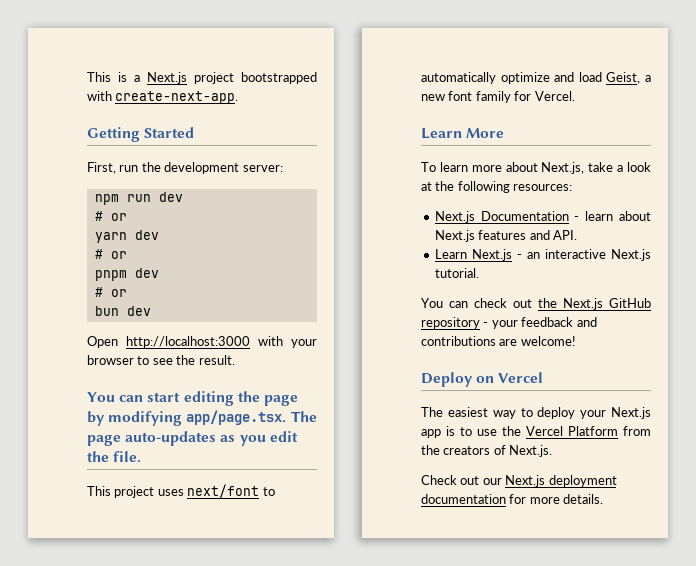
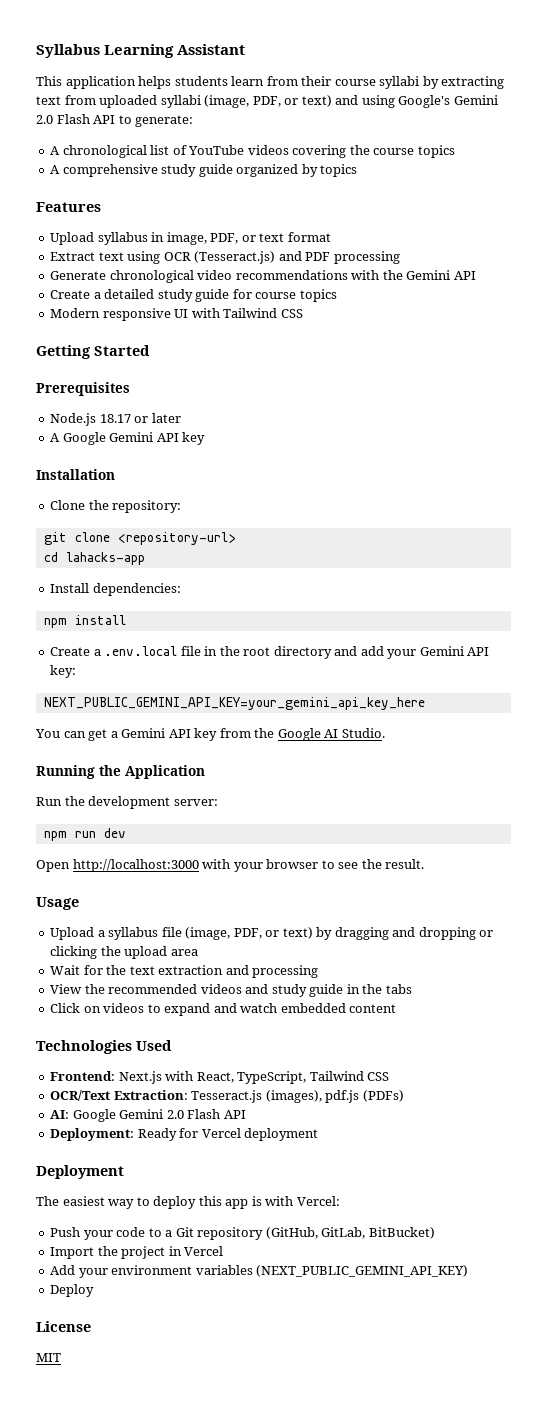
[87,72,317,84] [87,91,239,104] [87,127,195,142] [87,162,139,174] This is a Next.js project bootstrapped with create-next-app. // Getting Started // First, run -> [36,44,246,58] [36,76,505,89] [36,95,498,108] [36,114,194,127] [50,145,455,158] [50,164,358,177] [36,202,101,212] [50,232,331,245] [50,251,400,264] [50,270,476,283] [50,289,337,302] [50,308,303,321] [36,345,150,359] [36,382,130,396] [50,413,181,426] [50,432,206,445] [36,469,115,480] [50,500,182,513] [43,532,236,545] [43,552,145,565] [50,583,181,596] [43,615,126,628] [50,646,490,659] [50,665,77,678] [43,697,425,710] [35,728,385,741] [36,765,205,779] [36,797,62,806] Syllabus Learning Assistant // This application helps students learn from their course syllabi by extracting text from uploaded syllabi (image, PDF, or text) and using Google's Gemini 2.0 Flash API to generate: // A chronological list of YouTube videos covering the course topics // A comprehensive study guide organized by topics // Features // Upload syllabus in image, PDF, or text format // Extract text using OCR (Tesseract.js) and PDF processing // Generate chronological video recommendations with the Gemini API // Create a detailed study guide for course topics // Modern responsive UI with Tailwind CSS // Getting Started // Prerequisites // Node.js 18.17 or later // A Google Gemini API key // Installation // Clone the repository: // git clone <repository-url> // cd lahacks-app // Install dependencies: // npm install // Create a .env.local file in the root directory and add your Gemini API key: // NEXT_PUBLIC_GEMINI_API_KEY=your_gemini_api_key_here // You can get a Gemini API key from the Google AI Studio. // Running the Application // Run
[94,211,127,221] [94,230,159,243] [94,249,127,259] [94,268,159,281] [94,287,127,297] [94,306,151,316] // # or // yarn dev // # or // pnpm dev // # or // bun dev -> (126, 833) none
[87,391,298,406] [87,410,317,426] [87,431,298,446] [87,451,142,463] [87,484,275,498] [421,72,651,84] [421,91,575,103] [421,128,505,139] [421,162,651,174] [421,181,573,193] [434,211,651,223] [434,230,577,242] [434,249,651,261] [434,268,479,278] [421,298,651,310] [421,317,597,329] [421,336,576,346] [421,372,544,387] You can start editing the page by modifying app/page.tsx. The page auto-updates as you edit the file. // This project uses next/font to automatically optimize and load Geist, a new font family for Vercel. // Learn More // To learn more about Next.js, take a look at the following resources: // Next.js Documentation - learn about Next.js features and API. // Learn Next.js - an interactive Next.js tutorial. // You can check out the Next.js GitHub repository - your feedback and contributions are welcome! // Deploy on Vercel -> [36,897,79,910] [50,927,494,940] [50,946,198,959] [50,965,319,978] [50,984,412,997] [50,1003,397,1016] [36,1040,172,1054] [50,1071,390,1084] [50,1090,404,1103] [50,1109,246,1122] [50,1128,319,1141] [36,1165,124,1179] Usage // Upload a syllabus file (image, PDF, or text) by dragging and dropping or clicking the upload area // Wait for the text extraction and processing // View the recommended videos and study guide in the tabs // Click on videos to expand and watch embedded content // Technologies Used // Frontend: Next.js with React, TypeScript, Tailwind CSS // OCR/Text Extraction: Tesseract.js (images), pdf.js (PDFs) // AI: Google Gemini 2.0 Flash API // Deployment: Ready for Vercel deployment // Deployment
[580,407,651,419] [421,426,651,438] [421,445,553,457] [421,475,617,487] [421,494,604,504] your Next.js app is to use the Vercel Platform from the creators of Next.js. // Check out our Next.js deployment documentation for more details. -> [198,1196,340,1209] [50,1227,435,1240] [50,1246,224,1259] [50,1265,469,1278] [50,1284,95,1297] [36,1321,91,1332] [36,1353,61,1362] this app is with Vercel: // Push your code to a Git repository (GitHub, GitLab, BitBucket) // Import the project in Vercel // Add your environment variables (NEXT_PUBLIC_GEMINI_API_KEY) // Deploy // License // MIT

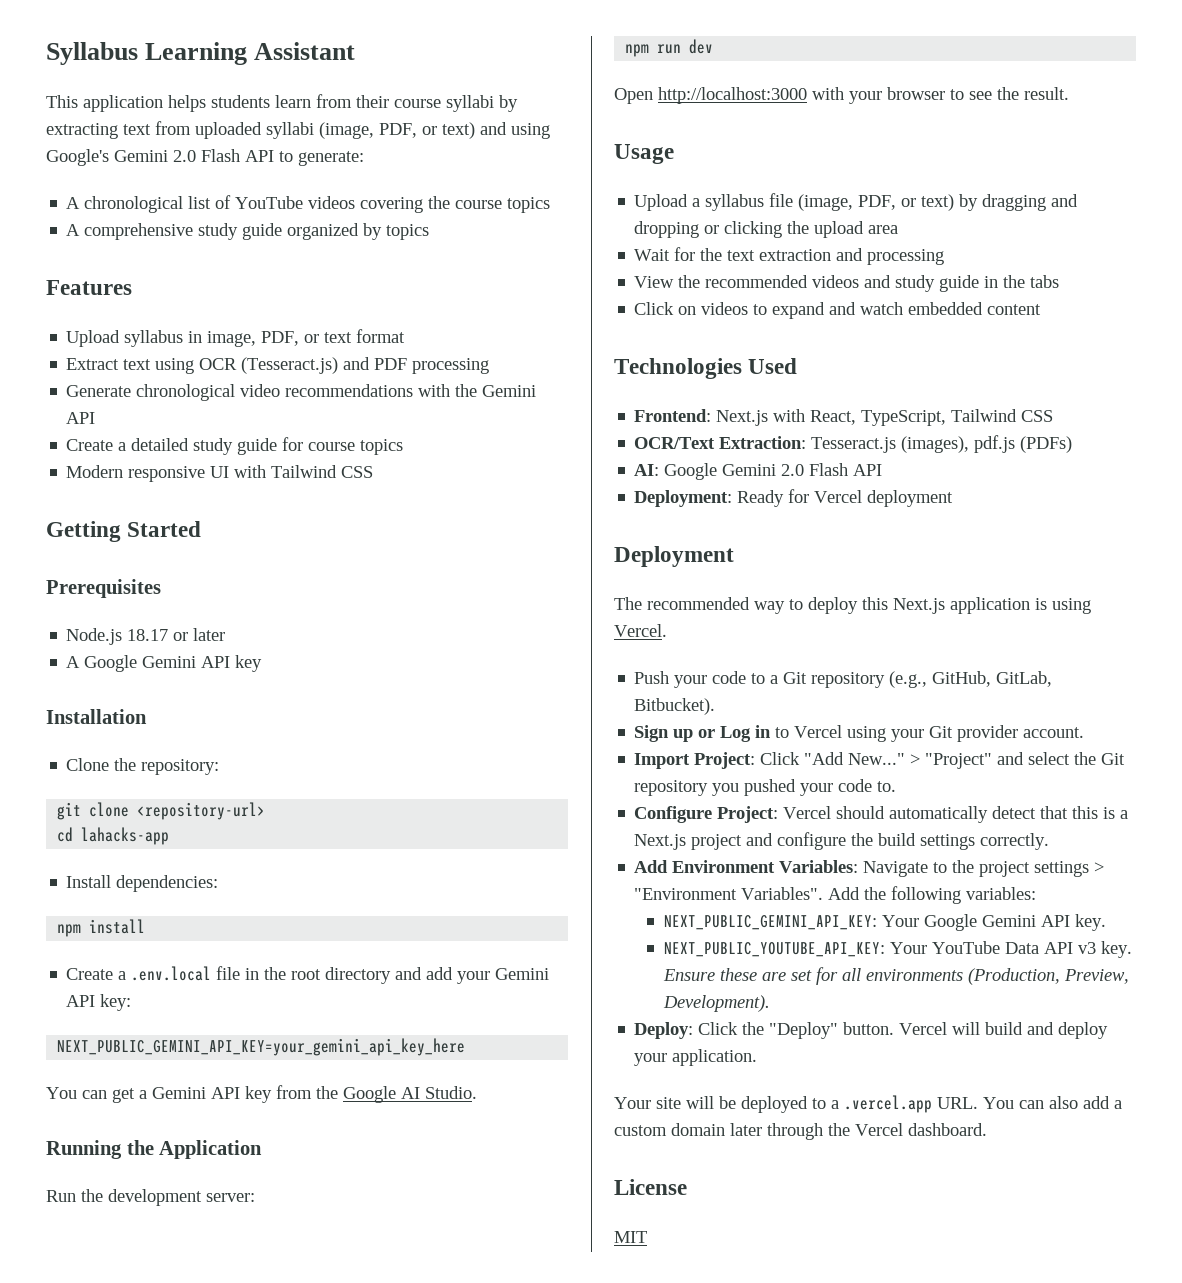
[62,1196,105,1206] easiest -> [647,597,750,610] recommended
[225,1196,340,1209] app is with Vercel: -> [893,597,1091,614] [614,624,667,637] Next.js application is using Vercel.
[265,1227,435,1239] [50,1246,224,1259] [50,1265,469,1278] [50,1284,95,1297] (GitHub, GitLab, BitBucket) // Import the project in Vercel // Add your environment variables (NEXT_PUBLIC_GEMINI_API_KEY) // Deploy -> [889,671,1053,688] [634,698,716,715] [634,725,1085,742] [634,752,1126,769] [634,779,897,796] [634,806,1129,823] [634,832,1050,850] [634,860,1105,877] [634,886,1037,904] [664,914,1107,931] [664,941,1133,958] [663,967,1130,985] [663,995,771,1012] [634,1022,1109,1039] [634,1049,758,1066] [614,1095,1122,1113] [614,1123,987,1140] (e.g., GitHub, GitLab, Bitbucket). // Sign up or Log in to Vercel using your Git provider account. // Import Project: Click "Add New..." > "Project" and select the Git repository you pushed your code to. // Configure Project: Vercel should automatically detect that this is a Next.js project and configure the build settings correctly. // Add Environment Variables: Navigate to the project settings > "Environment Variables". Add the following variables: // NEXT_PUBLIC_GEMINI_API_KEY: Your Google Gemini API key. // NEXT_PUBLIC_YOUTUBE_API_KEY: Your YouTube Data API v3 key. Ensure these are set for all environments (Production, Preview, Development). // Deploy: Click the "Deploy" button. Vercel will build and deploy your application. // Your site will be deployed to a .vercel.app URL. You can also add a custom domain later through the Vercel dashboard.

